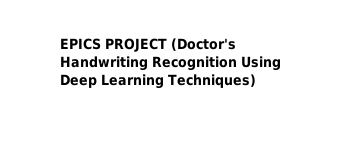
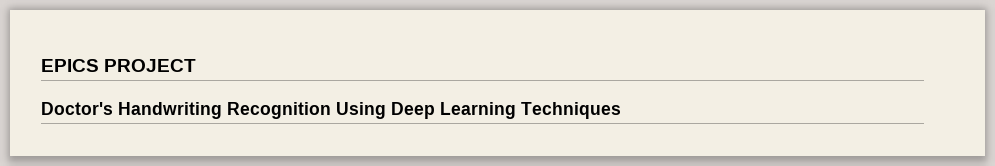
[171,38,236,51] (Doctor's -> [41,102,113,115] // Doctor's
[168,74,256,88] Techniques) -> [521,102,621,119] Techniques

